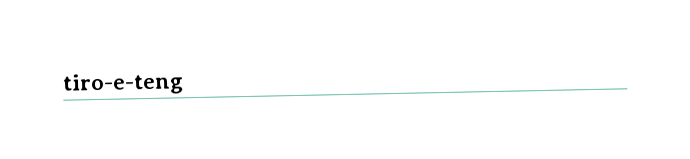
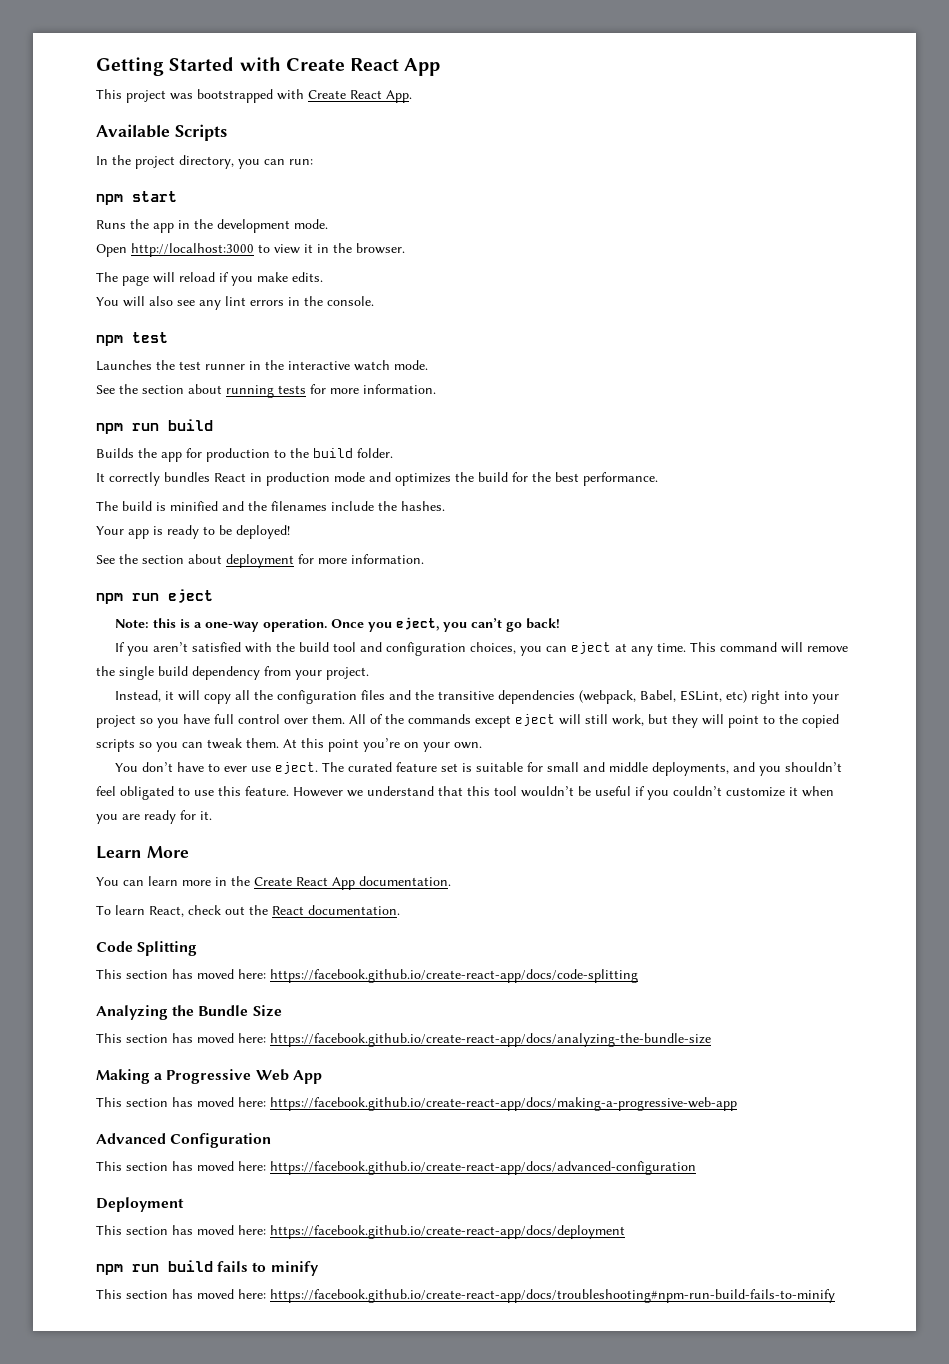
[62,72,184,96] tiro-e-teng -> [96,57,441,76] [96,89,412,103] [96,124,227,141] [96,155,313,169] [96,191,177,205] [96,219,328,233] [96,243,405,257] [96,272,323,286] [96,296,374,310] [96,332,168,346] [96,360,428,371] [96,384,436,398] [96,419,213,434] [96,448,393,462] [96,472,658,486] [96,501,445,511] [96,525,290,539] [96,554,424,568] [96,589,213,604] [114,617,560,632] [114,642,848,656] [96,666,369,680] [114,690,839,704] [96,714,839,728] [96,738,482,752] [114,762,842,776] [96,786,834,800] [96,810,212,824] [96,846,189,859] [96,876,451,890] [96,905,400,917] [96,941,198,956] [96,969,638,983] [96,1005,282,1020] [96,1033,711,1047] [96,1069,322,1084] [96,1097,737,1111] [96,1133,272,1148] [96,1161,696,1175] [96,1197,184,1212] [96,1225,625,1239] [96,1260,319,1276] [96,1289,835,1303] Getting Started with Create React App // This project was bootstrapped with Create React App. // Available Scripts // In the project directory, you can run: // npm start // Runs the app in the development mode. // Open http://localhost:3000 to view it in the browser. // The page will reload if you make edits. // You will also see any lint errors in the console. // npm test // Launches the test runner in the interactive watch mode. // See the section about running tests for more information. // npm run build // Builds the app for production to the build folder. // It correctly bundles React in production mode and optimizes the build for the best performance. // The build is minified and the filenames include the hashes. // Your app is ready to be deployed! // See the section about deployment for more information. // npm run eject // Note: this is a one-way operation. Once you eject, you can’t go back! // If you aren’t satisfied with the build tool and configuration choices, you can eject at any time. This command will remove the single build dependency from your project. // Instead, it will copy all the configuration files and the transitive dependencies (webpack, Babel, ESLint, etc) right into your project so you have full control over them. All of the commands except eject will still work, but they will point to the copied scripts so you can tweak them. At this point you’re on your own. // You don’t have to ever use eject. The curated feature set is suitable for small and middle deployments, and you shouldn’t feel obligated to use this feature. However we understand that this tool wouldn’t be useful if you couldn’t customize it when you are ready for it. // Learn More // You can learn more in the Create React App documentation. // To learn React, check out the React documentation. // Code Splitting // This section has moved here: https://facebook.github.io/create-react-app/docs/code-splitting // Analyzing the Bundle Size // This section has moved here: https://facebook.github.io/create-react-app/docs/analyzing-the-bundle-size // Making a Progressive Web App // This section has moved here: https://facebook.github.io/create-react-app/docs/making-a-progressive-web-app // Advanced Configuration // This section has moved here: https://facebook.github.io/create-react-app/docs/advanced-configuration // Deployment // This section has moved here: https://facebook.github.io/create-react-app/docs/deployment // npm run build fails to minify // This section has moved here: https://facebook.github.io/create-react-app/docs/troubleshooting#npm-run-build-fails-to-minify

